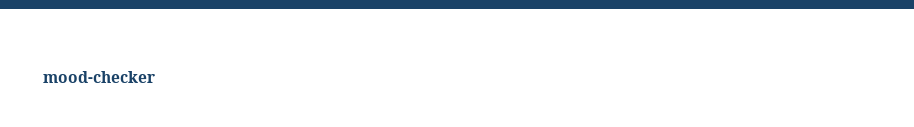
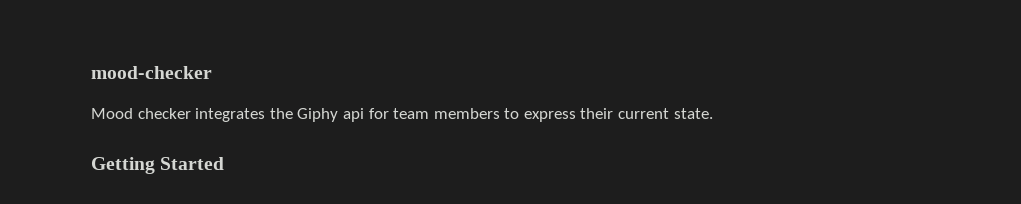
(155, 77) none -> [91,108,713,122] [91,157,225,174] // Mood checker integrates the Giphy api for team members to express their current state. // Getting Started

